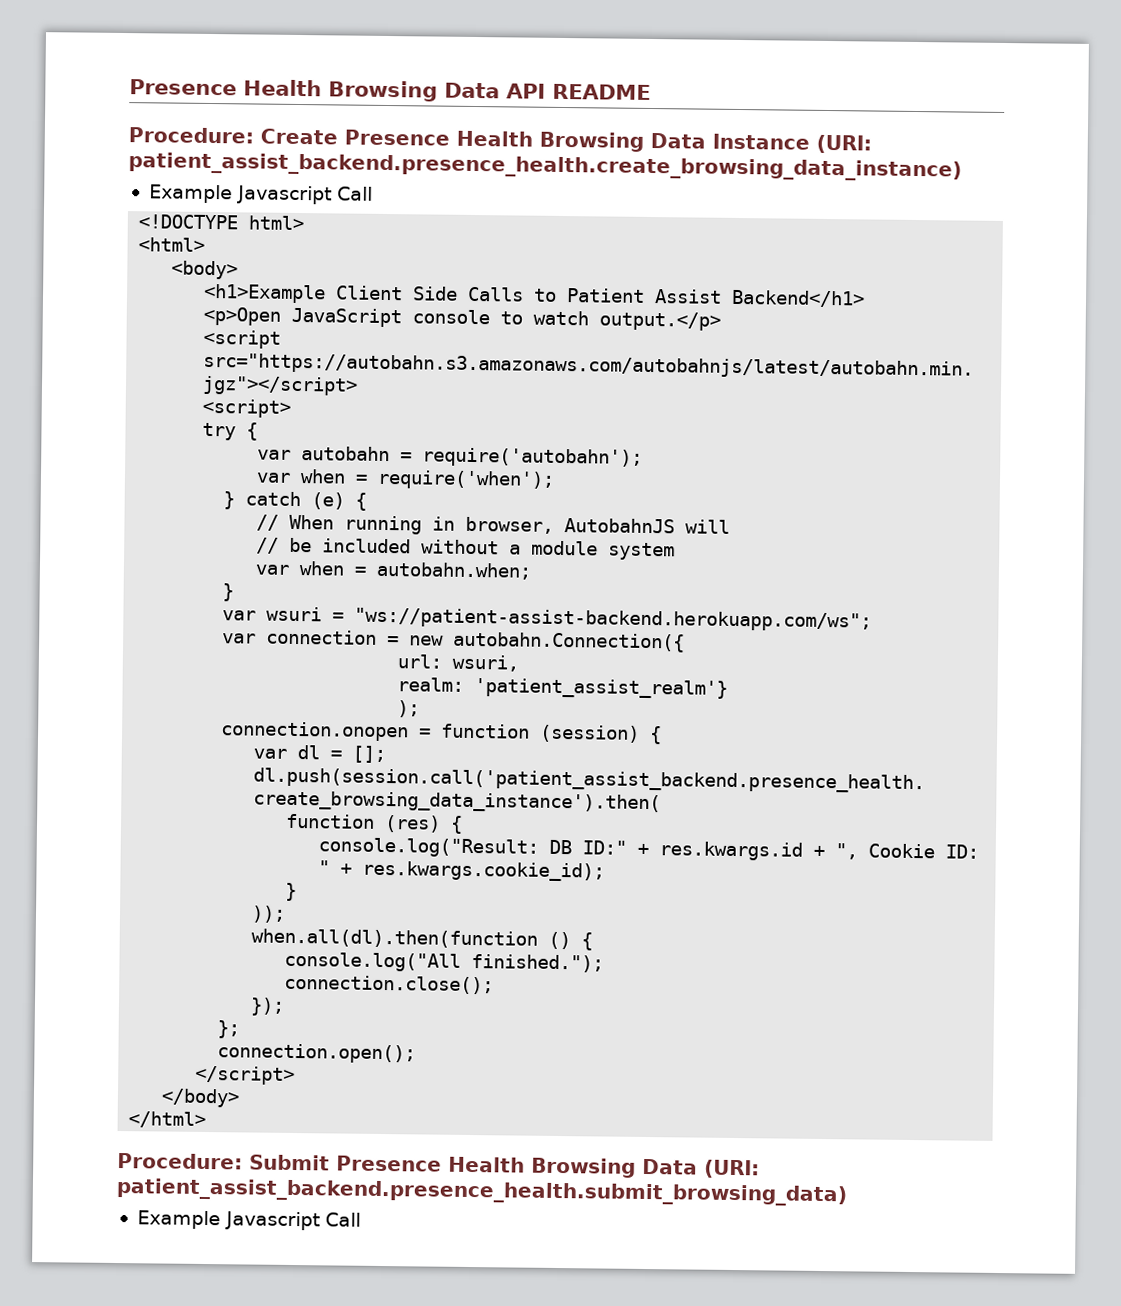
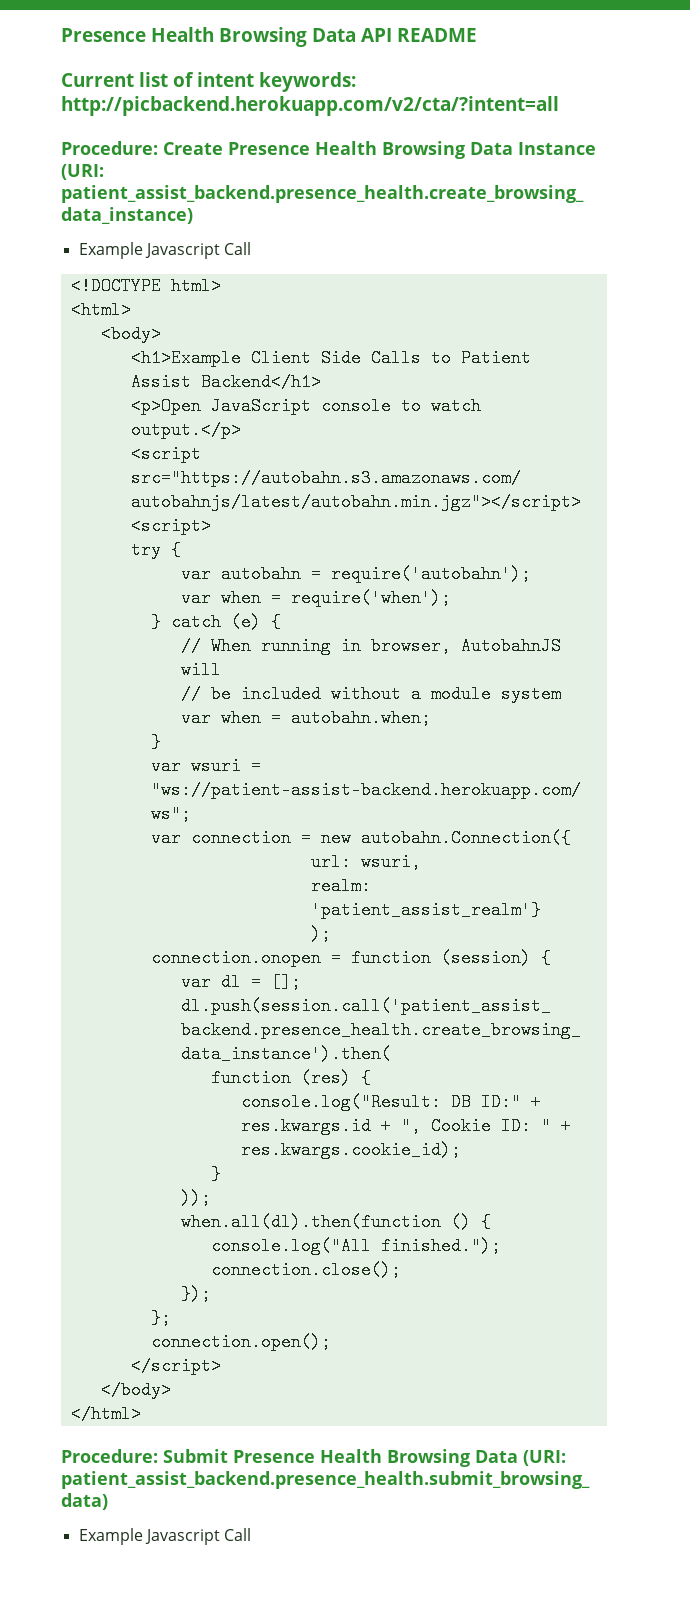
(651, 91) none -> [61,72,356,92] [61,96,559,116] // Current list of intent keywords: http://picbackend.herokuapp.com/v2/cta/?intent=all

